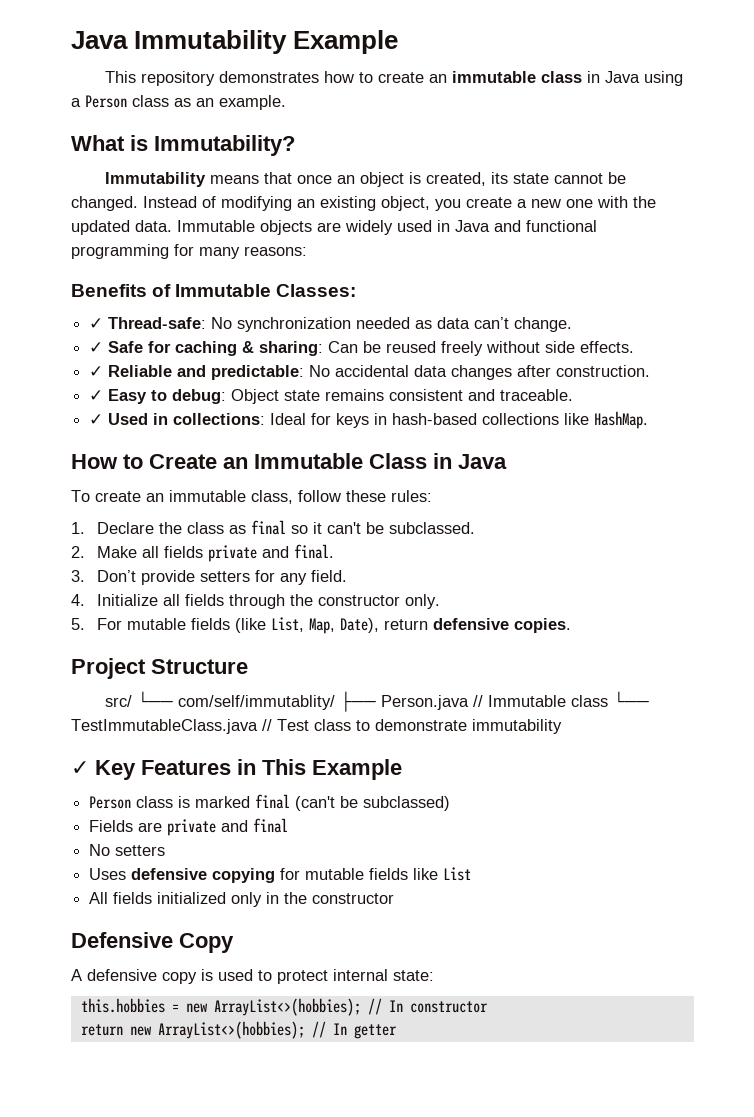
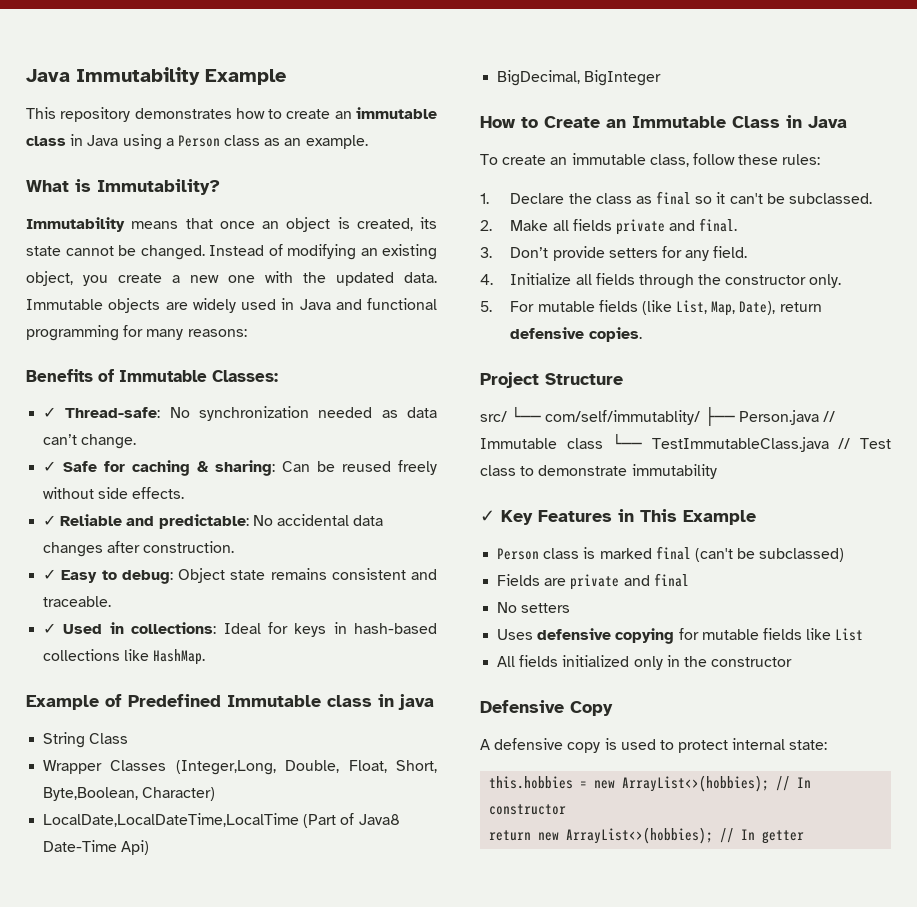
(649, 420) none -> [26,694,434,710] [43,732,129,748] [43,760,437,775] [43,787,216,801] [43,813,400,828] [43,840,150,855] [497,70,662,86] // Example of Predefined Immutable class in java // String Class // Wrapper Classes (Integer,Long, Double, Float, Short, Byte,Boolean, Character) // LocalDate,LocalDateTime,LocalTime (Part of Java8 Date-Time Api) // BigDecimal, BigInteger

